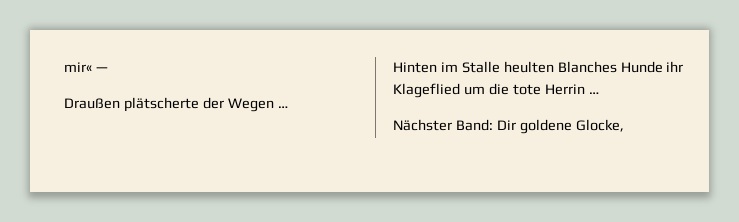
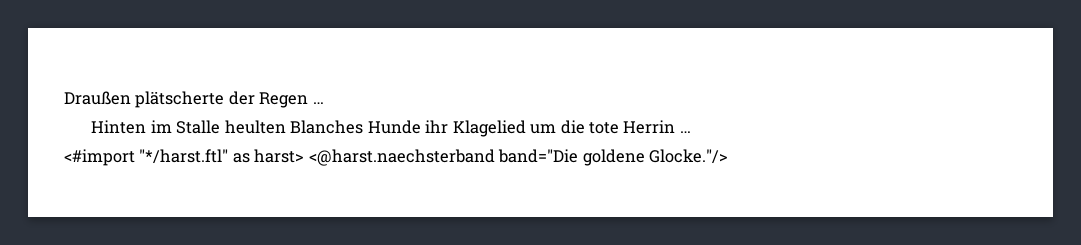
[64,62,108,72] mir« — // -> (64, 98) none
[227,98,274,112] Wegen -> [259,92,309,108] Regen
[393,83,460,98] Klageflied -> [452,120,526,137] Klagelied
[393,119,624,134] Nächster Band: Dir goldene Glocke, -> [64,149,729,166] <#import "*/harst.ftl" as harst> <@harst.naechsterband band="Die goldene Glocke."/>

